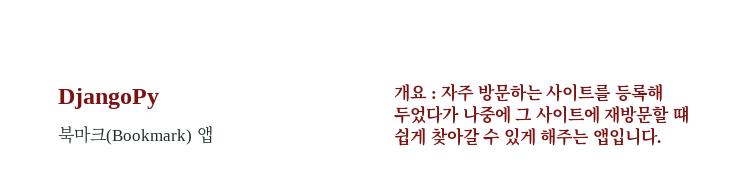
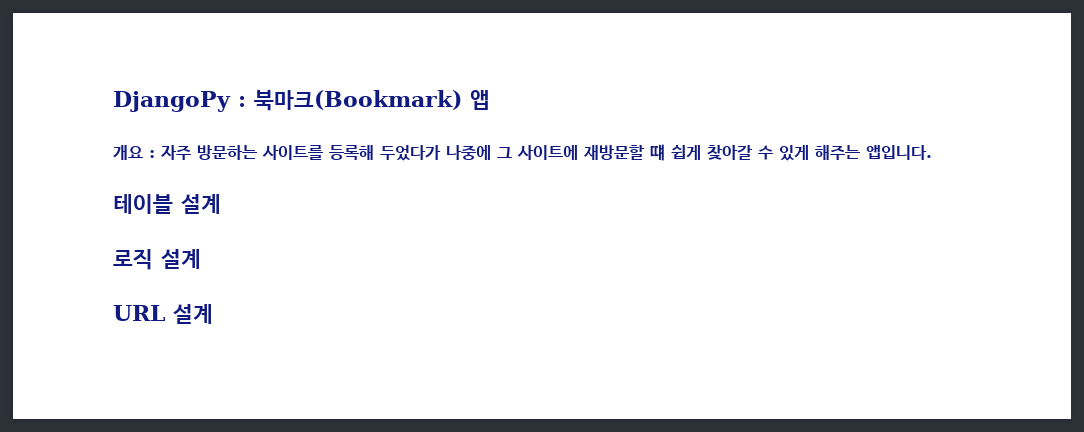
(159, 98) // -> [238,96,246,107] :
(661, 136) none -> [113,194,221,214] [113,249,201,270] [113,304,213,324] // 테이블 설계 // 로직 설계 // URL 설계

